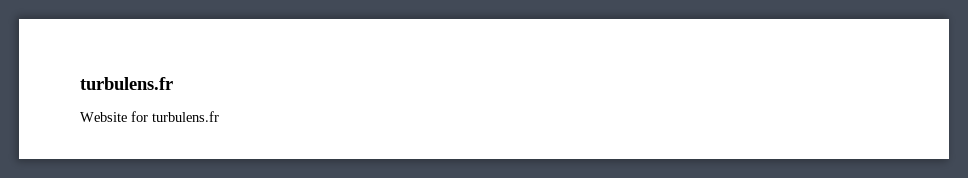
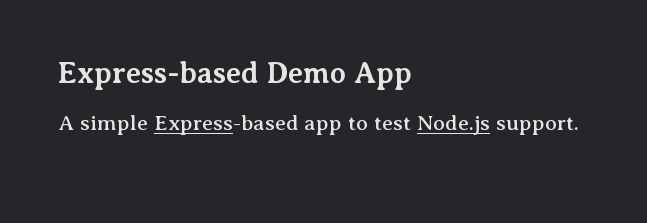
[80,77,173,90] [80,111,219,122] turbulens.fr // Website for turbulens.fr -> [58,61,413,90] [58,115,579,135] Express-based Demo App // A simple Express-based app to test Node.js support.

